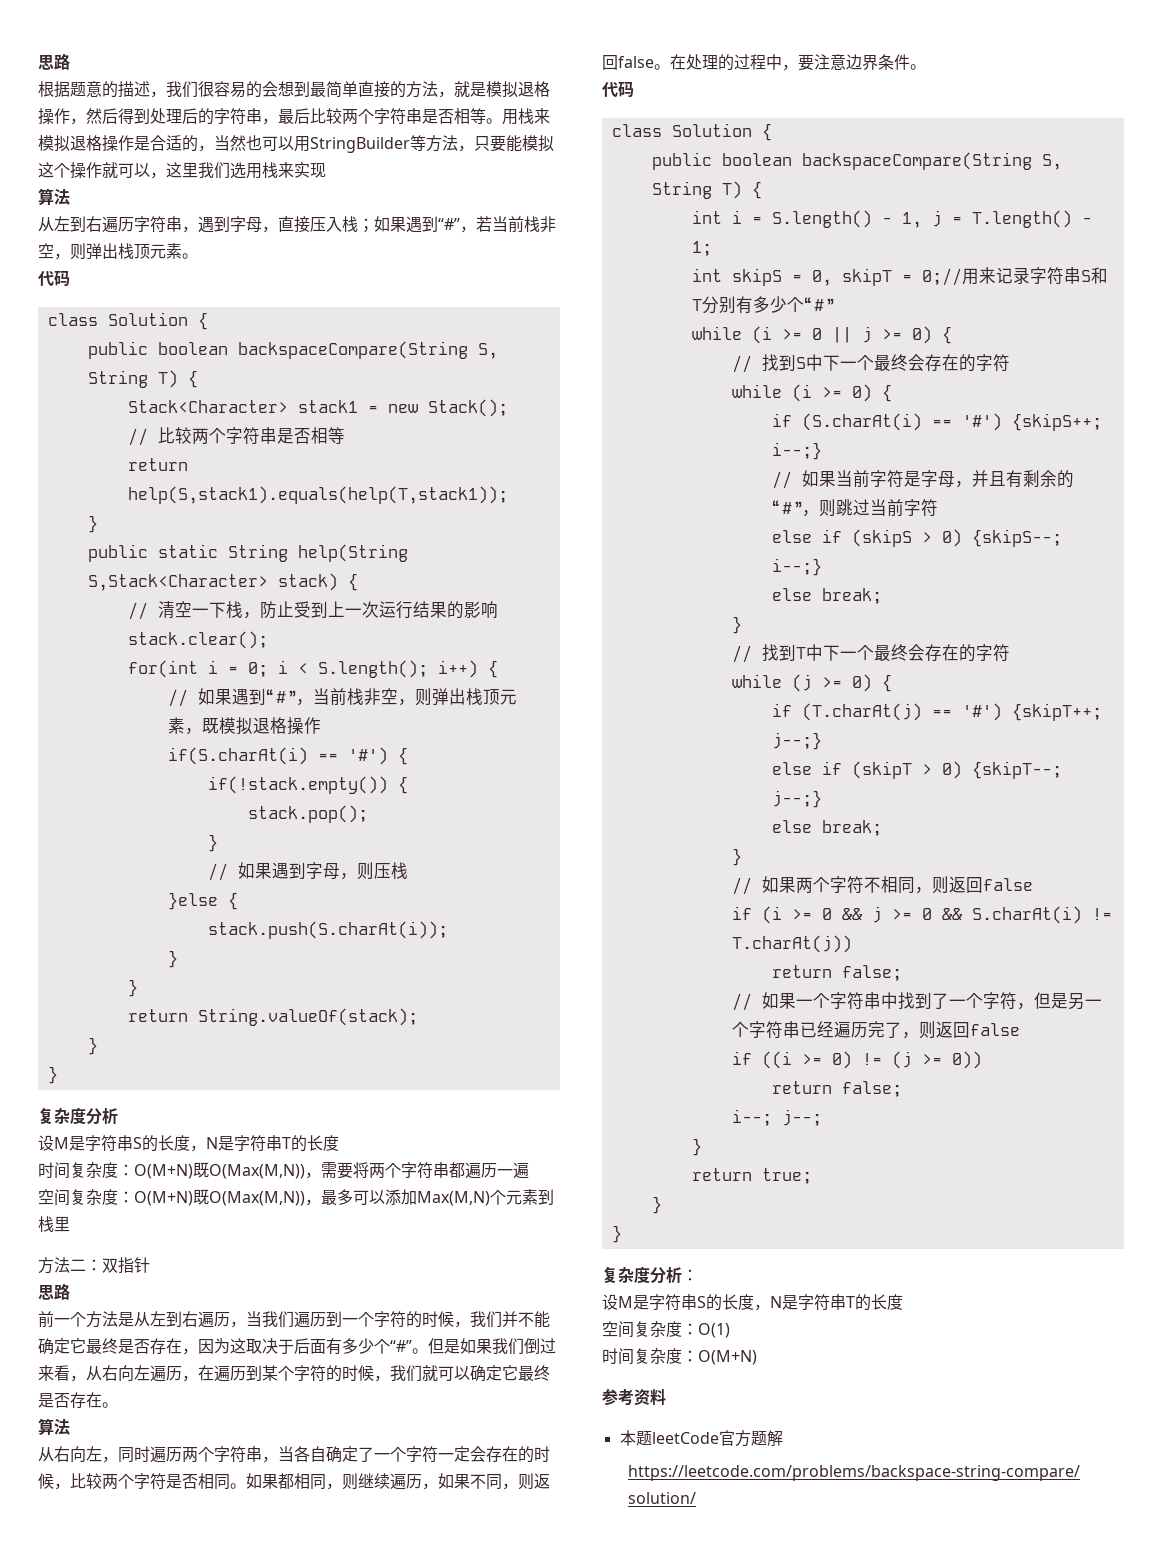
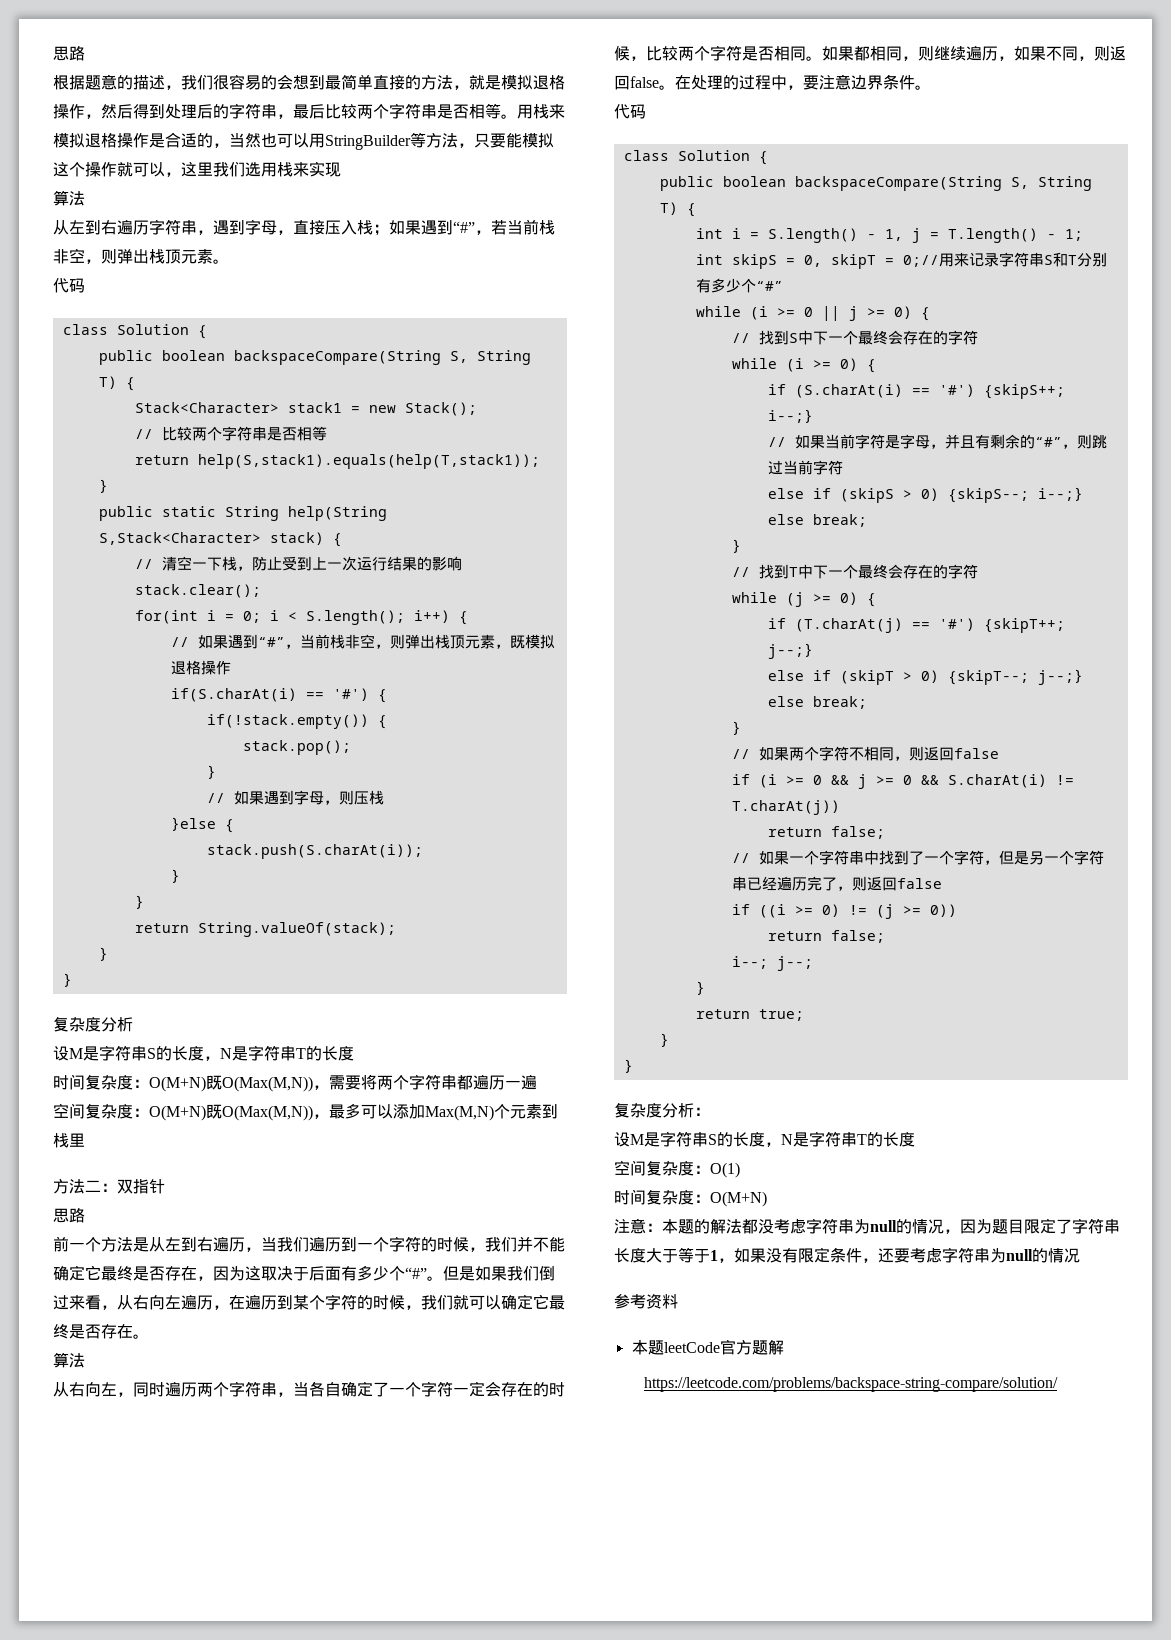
(757, 1357) none -> [614,1218,1120,1234] [614,1247,1080,1263] // 注意：本题的解法都没考虑字符串为null的情况，因为题目限定了字符串长度大于等于1，如果没有限定条件，还要考虑字符串为null的情况

